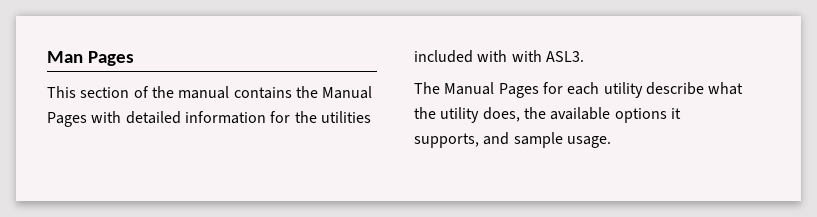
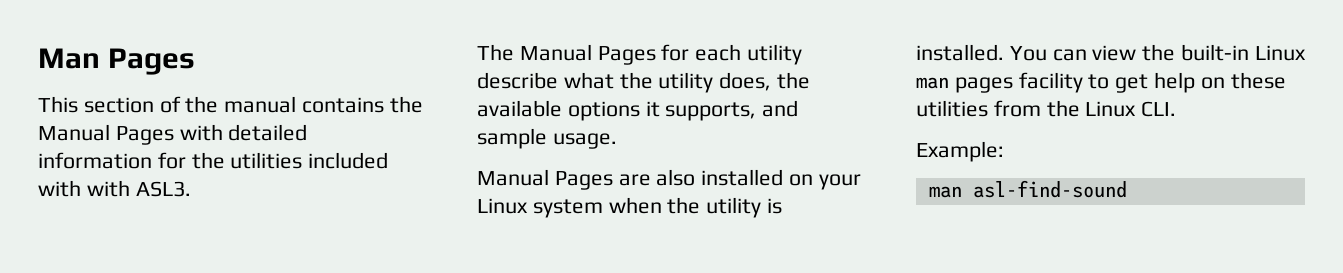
(611, 142) none -> [477,169,861,190] [477,197,783,218] [916,44,1306,61] [916,72,1286,93] [916,100,1177,117] [916,141,1004,162] [928,180,1127,198] // Manual Pages are also installed on your Linux system when the utility is installed. You can view the built-in Linux man pages facility to get help on these utilities from the Linux CLI. // Example: // man asl-find-sound

